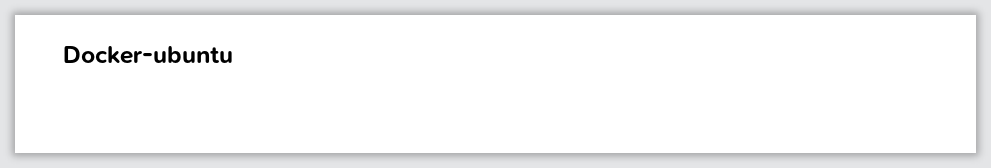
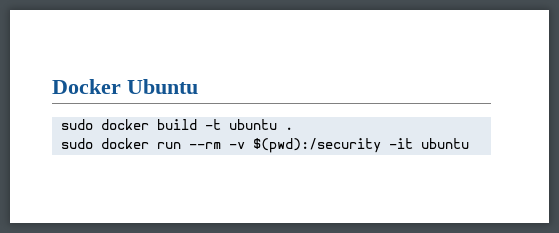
[63,46,233,64] Docker-ubuntu -> [52,79,198,94] [61,119,294,130] [61,138,470,153] Docker Ubuntu // sudo docker build -t ubuntu . // sudo docker run --rm -v $(pwd):/security -it ubuntu

